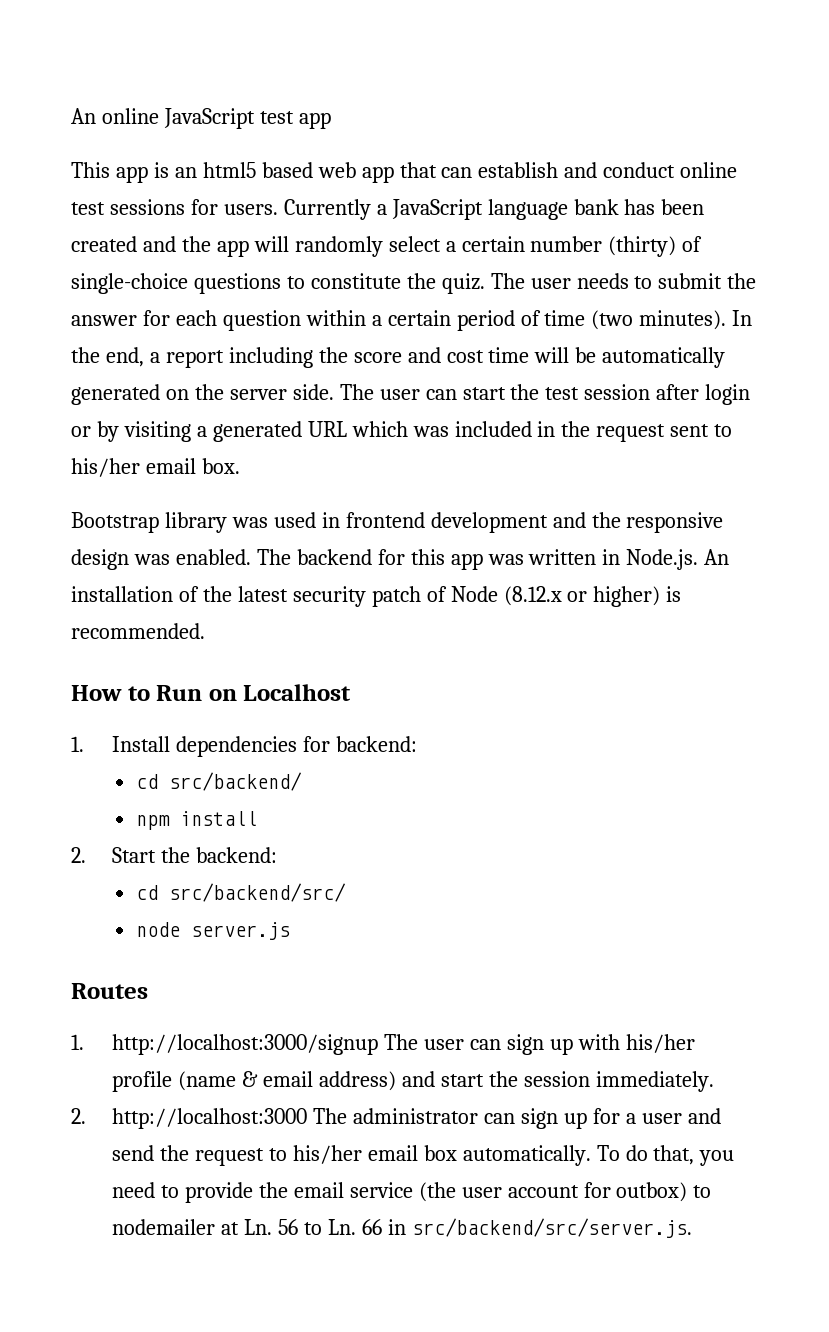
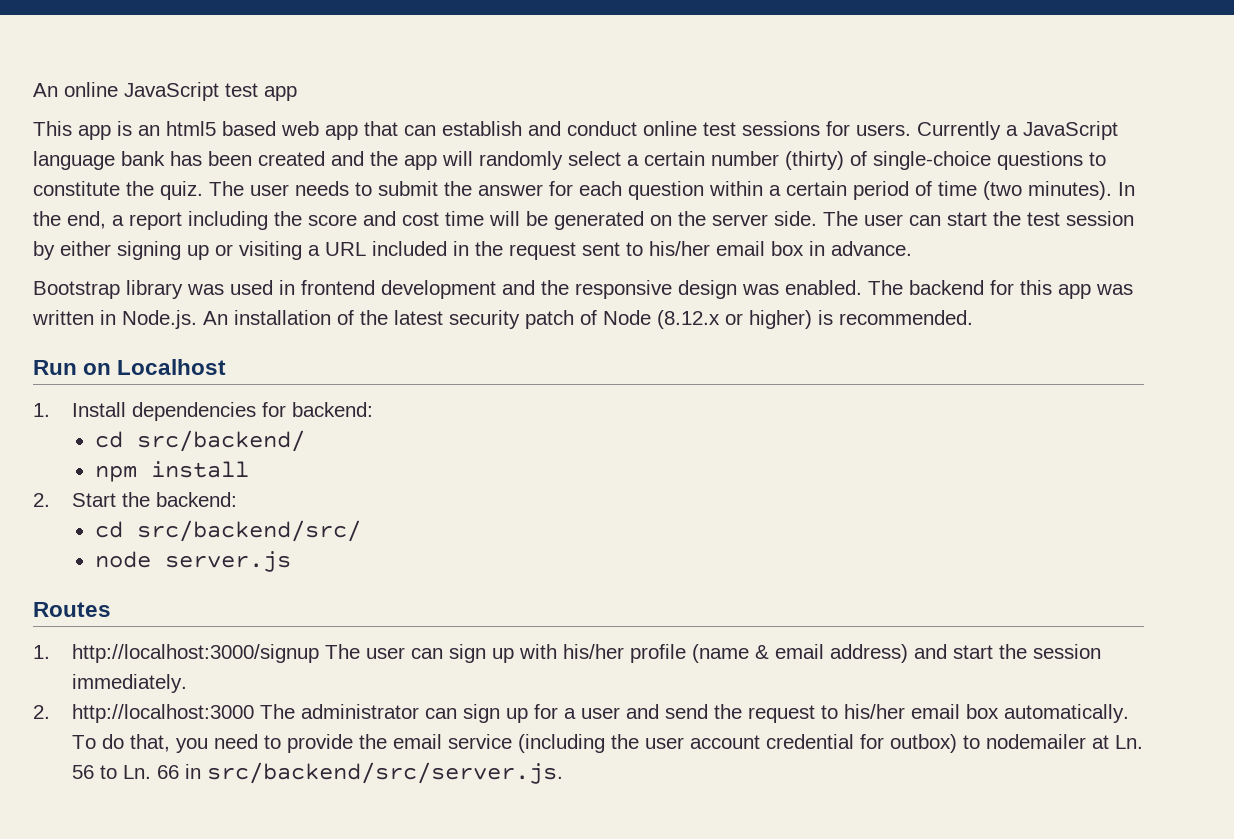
[602,347,726,368] automatically -> (548, 218) none
[656,384,751,405] [71,421,449,442] after login or by visiting a generated URL which was -> [33,241,366,260] by either signing up or visiting a URL
[201,458,240,474] box. -> [771,241,912,256] box in advance.
[71,685,150,701] How to -> (973, 317) none
[418,1182,456,1202] (the -> [518,734,640,753] (including the
(579, 1191) none -> [766,734,855,749] credential

